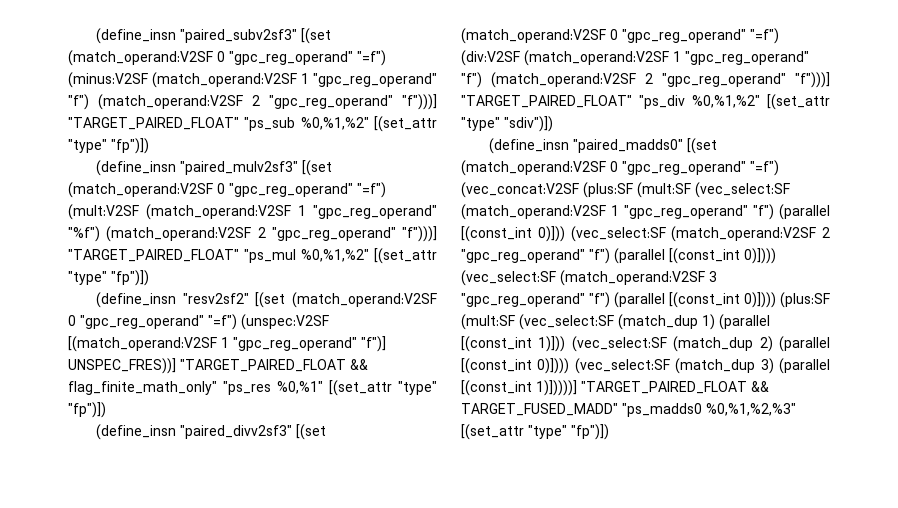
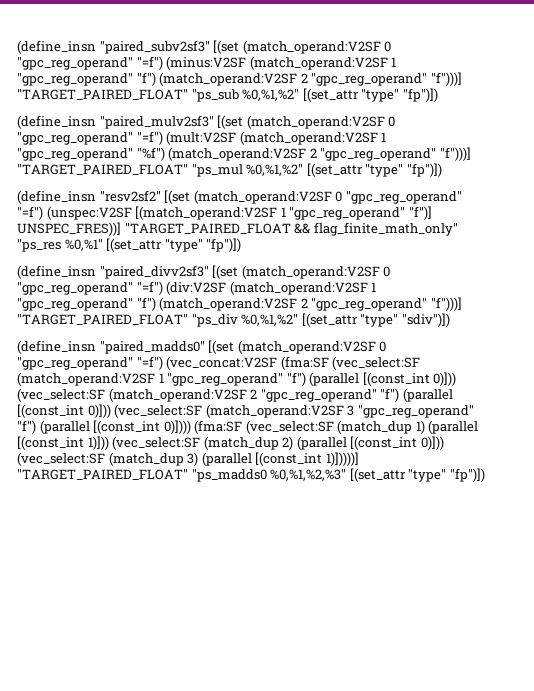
[583,182,691,198] (plus:SF (mult:SF -> [280,356,329,370] (fma:SF
[744,248,776,264] 0)]))) -> [87,404,111,418] 0)]))
[780,292,830,308] [461,314,515,330] (plus:SF (mult:SF -> [194,420,243,434] (fma:SF
[537,358,570,374] 0)]))) -> [420,436,444,450] 0)]))
[581,381,769,394] [461,403,618,416] "TARGET_PAIRED_FLOAT && TARGET_FUSED_MADD" -> [17,469,188,480] "TARGET_PAIRED_FLOAT"

